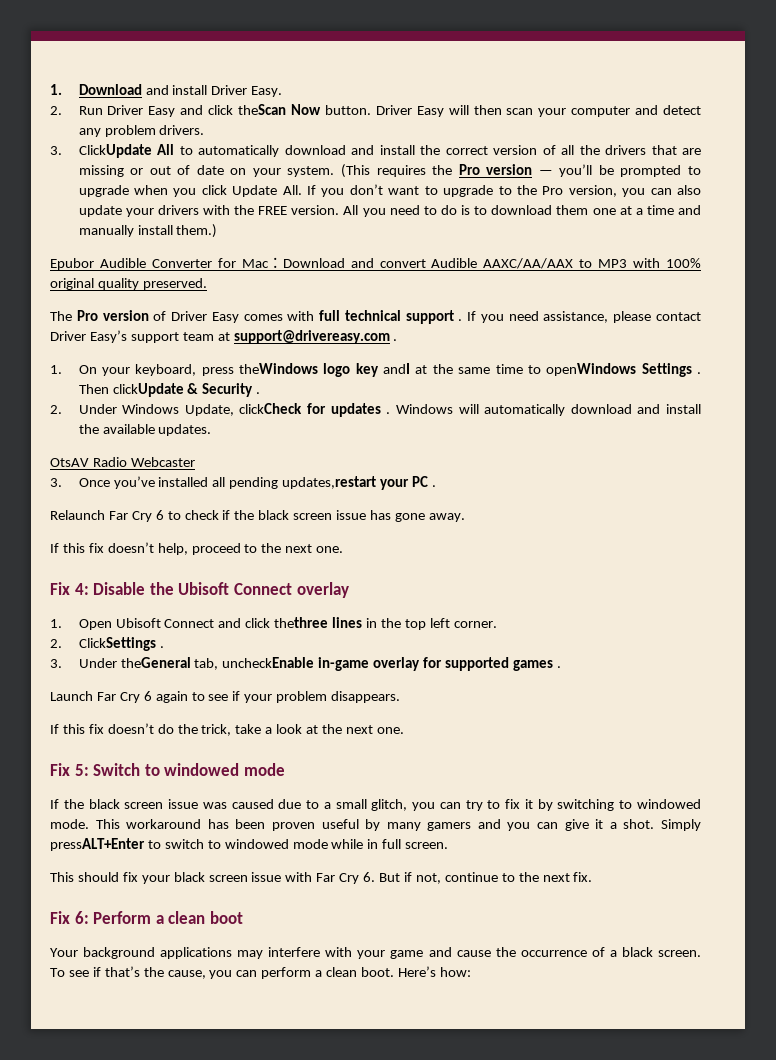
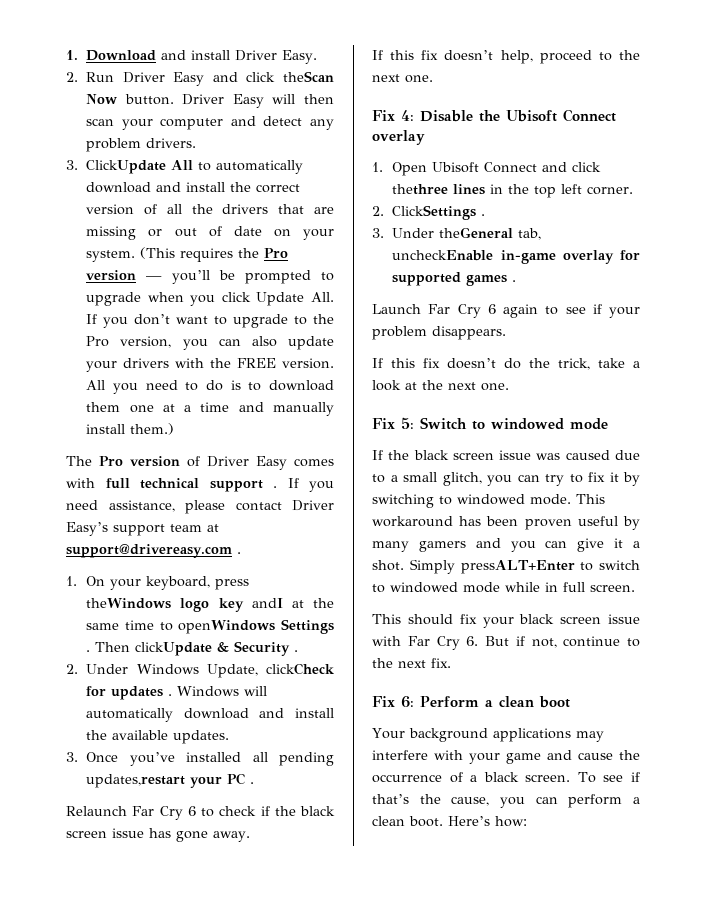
[50,257,701,270] [50,278,207,290] // Epubor Audible Converter for Mac：Download and convert Audible AAXC/AA/AAX to MP3 with 100% original quality preserved. -> (175, 429) none
[50,457,195,467] // OtsAV Radio Webcaster -> (230, 737) none

